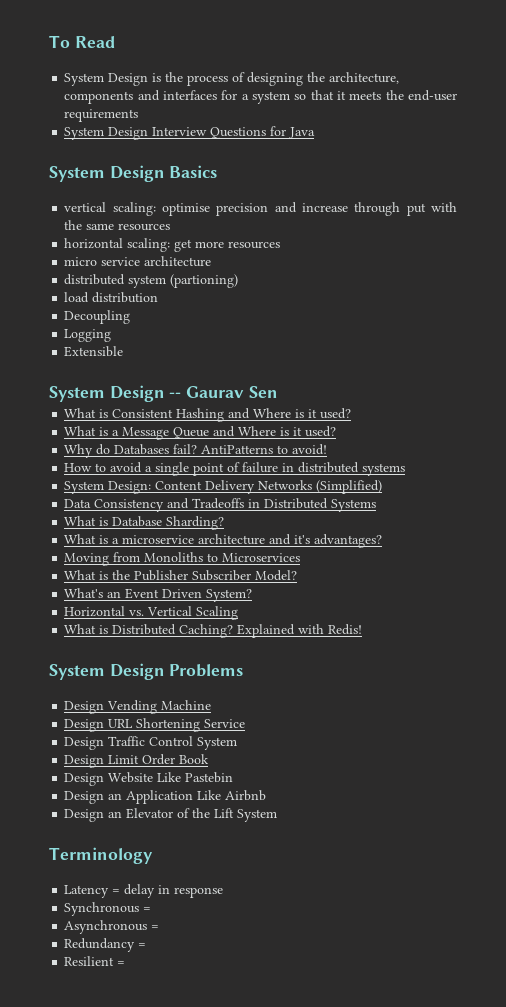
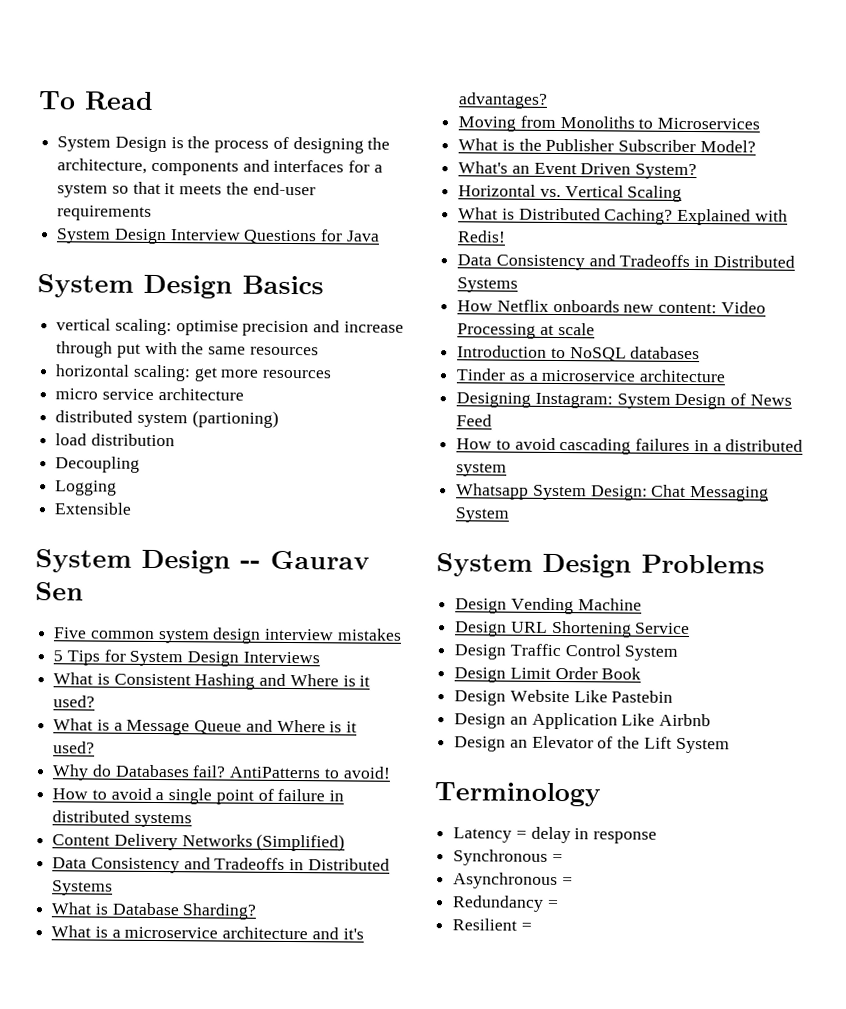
(278, 392) none -> [53,627,402,644] [53,649,320,667] // Five common system design interview mistakes // 5 Tips for System Design Interviews
[64,481,152,494] System Design: -> (192, 820) none
(363, 629) none -> [457,254,795,271] [457,277,519,293] [457,299,766,314] [457,323,595,339] [457,345,701,362] [456,368,727,383] [456,392,792,410] [456,414,493,427] [456,437,804,455] [456,462,508,477] [456,483,770,502] [455,507,510,523] // Data Consistency and Tradeoffs in Distributed Systems // How Netflix onboards new content: Video Processing at scale // Introduction to NoSQL databases // Tinder as a microservice architecture // Designing Instagram: System Design of News Feed // How to avoid cascading failures in a distributed system // Whatsapp System Design: Chat Messaging System

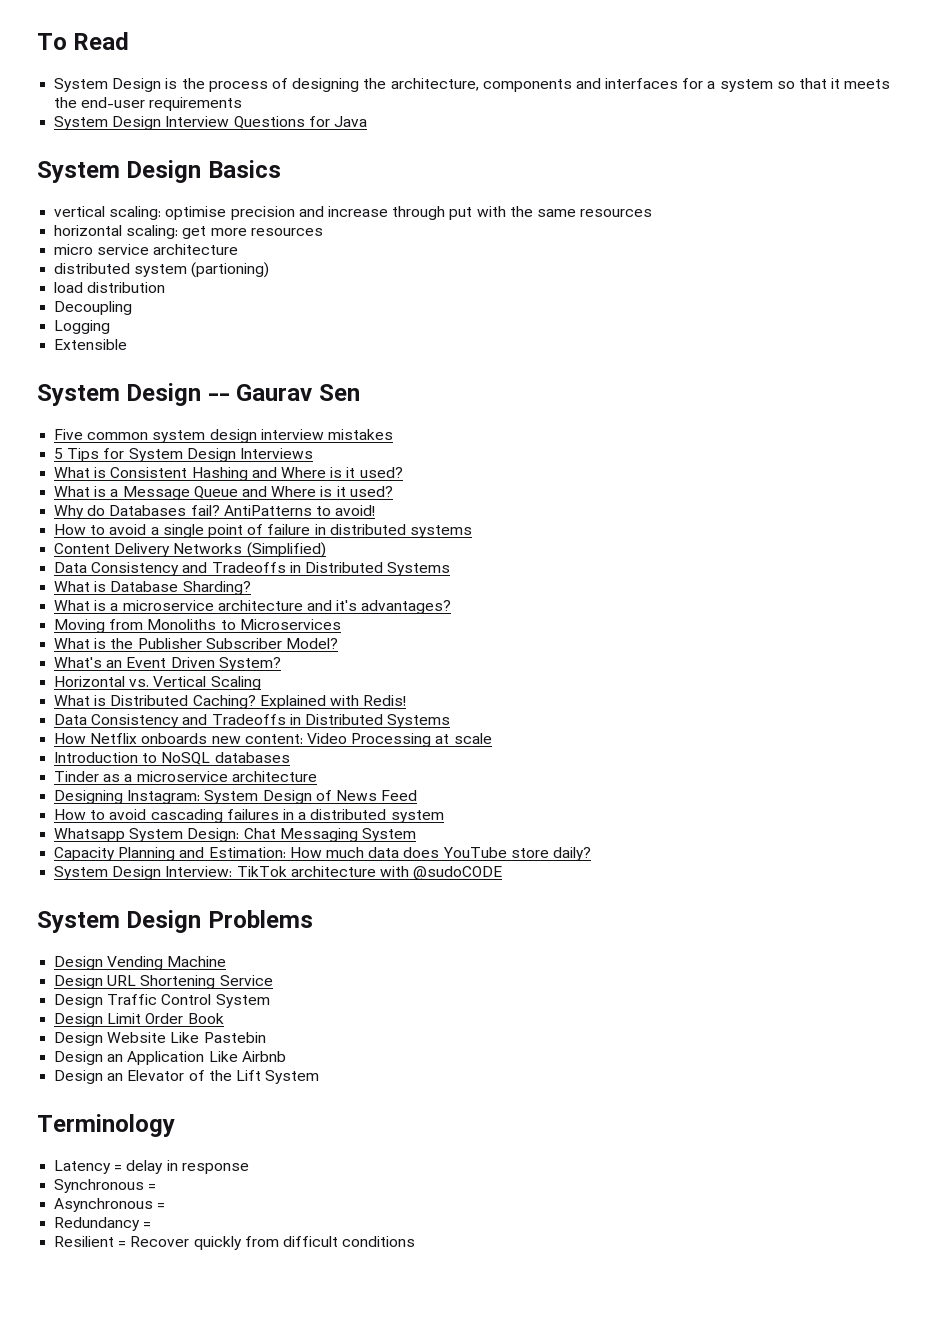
(510, 515) none -> [54,847,591,861] [54,866,503,880] // Capacity Planning and Estimation: How much data does YouTube store daily? // System Design Interview: TikTok architecture with @sudoCODE
(532, 926) none -> [130,1236,416,1250] Recover quickly from difficult conditions

